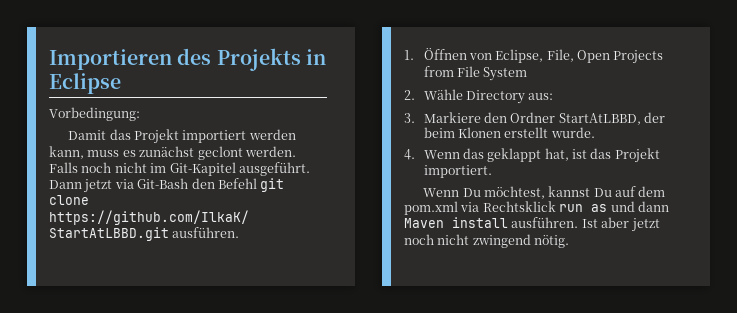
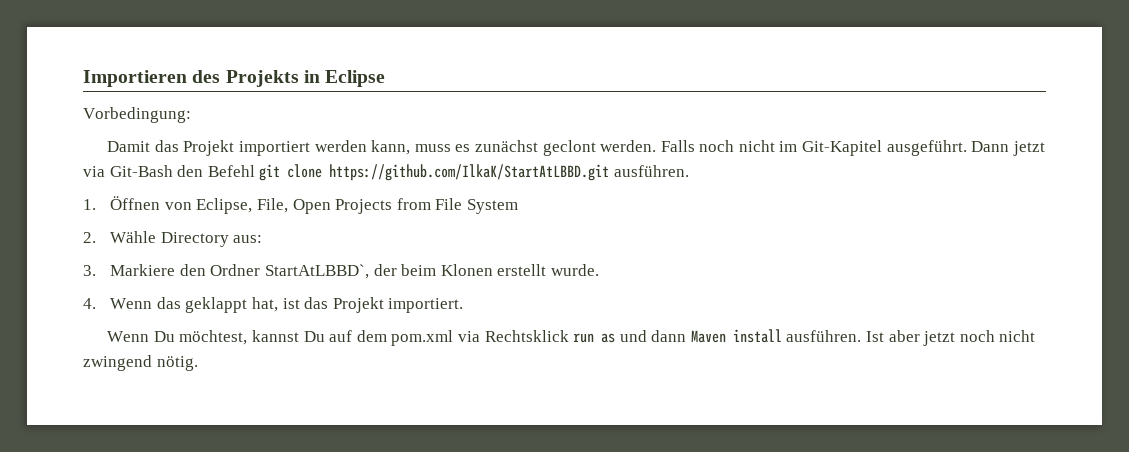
[558,113,641,125] StartAtLBBD, -> [265,264,370,279] StartAtLBBD`,

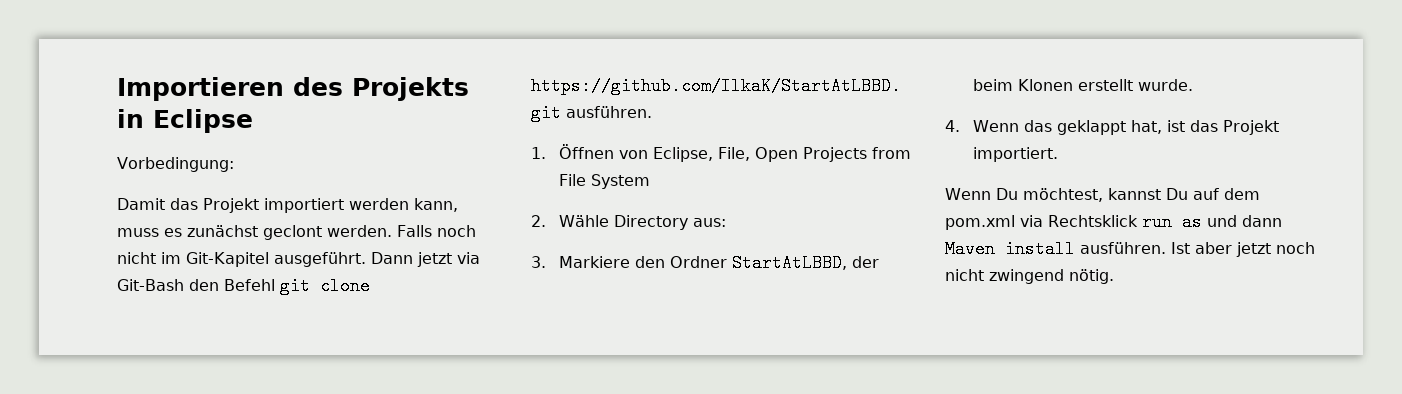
[265,264,370,279] StartAtLBBD`, -> [732,254,848,272] StartAtLBBD,

